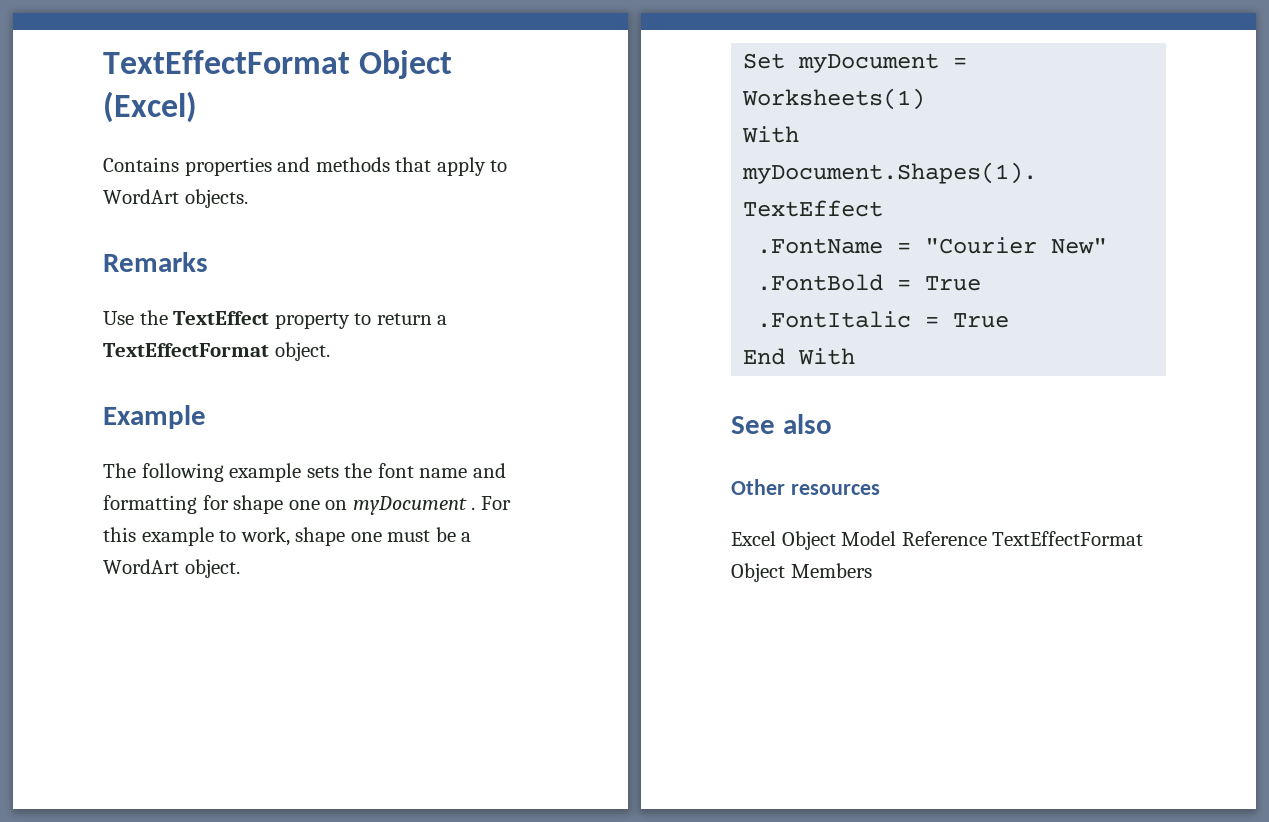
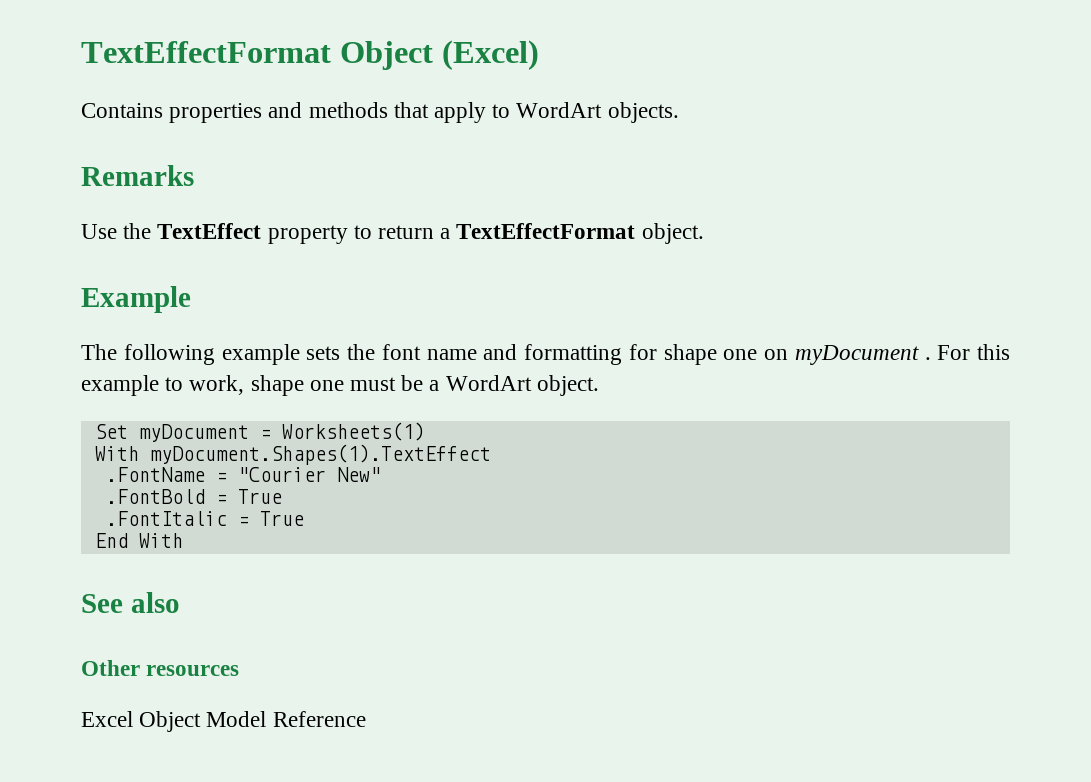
[992,531,1144,546] [731,563,872,582] TextEffectFormat Object Members -> (366, 719) none

